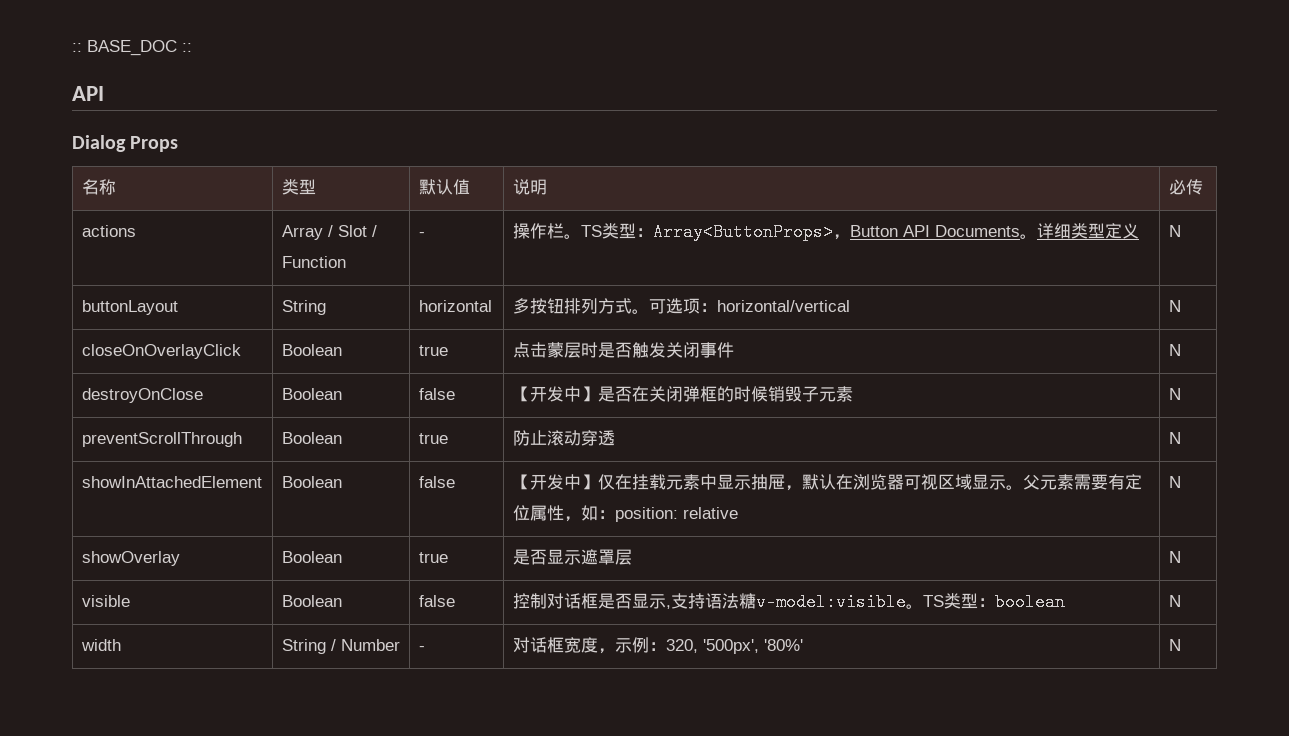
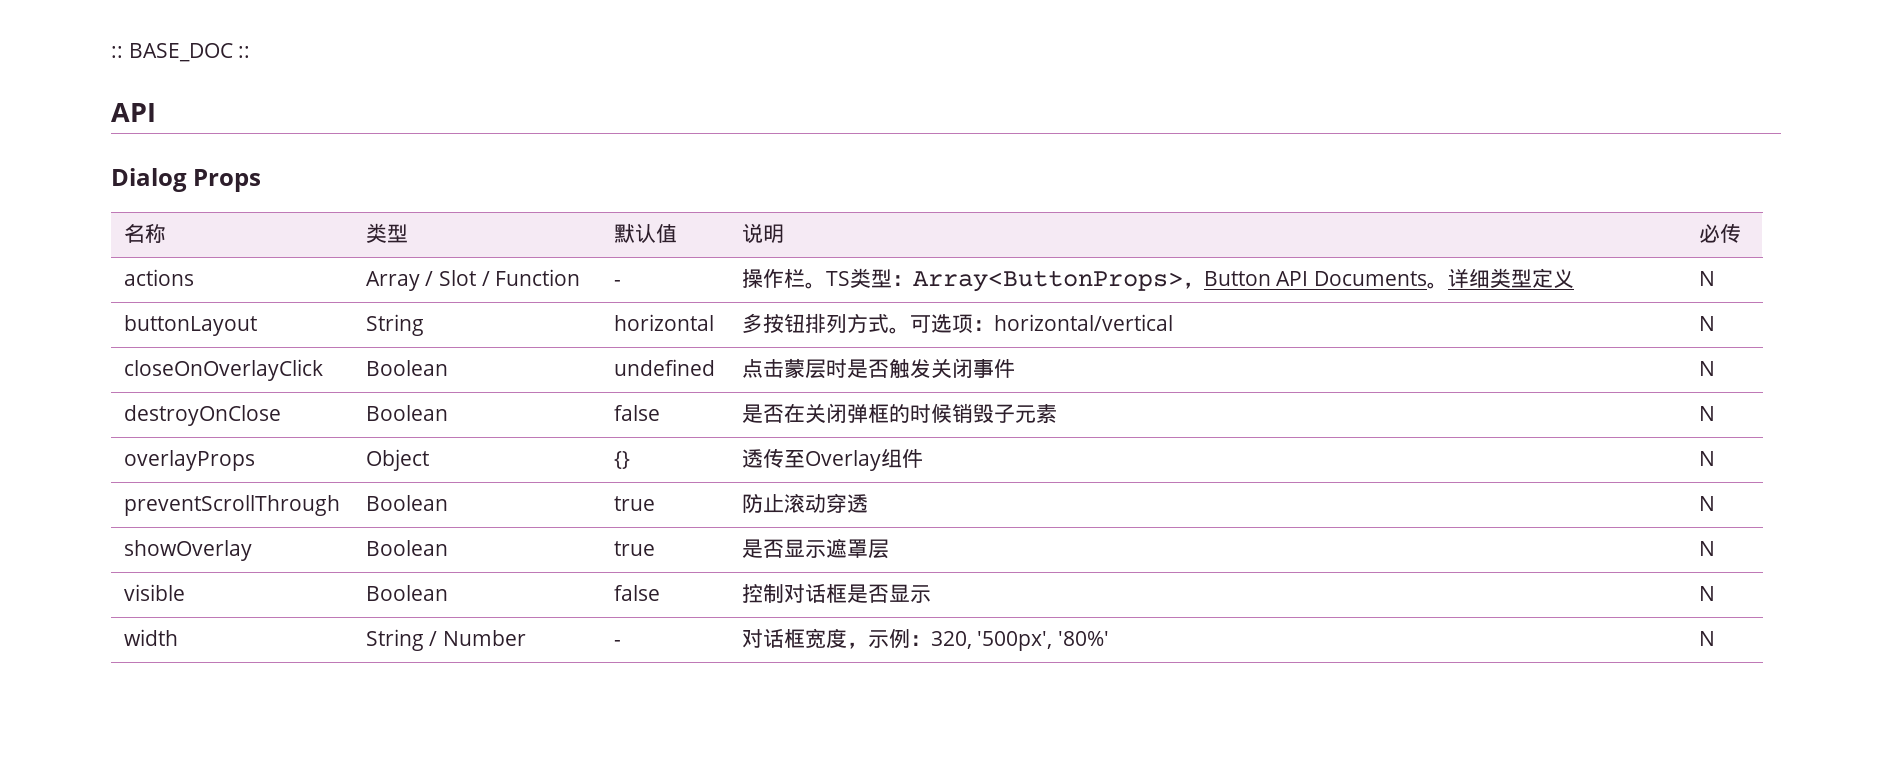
[418,345,448,356] true -> [613,359,715,376] undefined
[512,386,598,402] 【开发中】 -> (660, 413) none
(1181, 394) none -> [123,450,255,471] [365,449,429,471] [613,451,630,469] [741,448,923,471] [1698,451,1715,466] // overlayProps | Object | {} | 透传至Overlay组件 | N
[81,476,262,488] [281,476,342,488] [418,476,455,488] [512,474,1142,491] [512,505,738,522] [1168,476,1181,488] // showInAttachedElement | Boolean | false | 【开发中】仅在挂载元素中显示抽屉，默认在浏览器可视区域显示。父元素需要有定位属性，如：position: relative | N -> (1715, 503) none
[665,593,1065,611] ,支持语法糖v-model:visible。TS类型：boolean -> (931, 594) none

